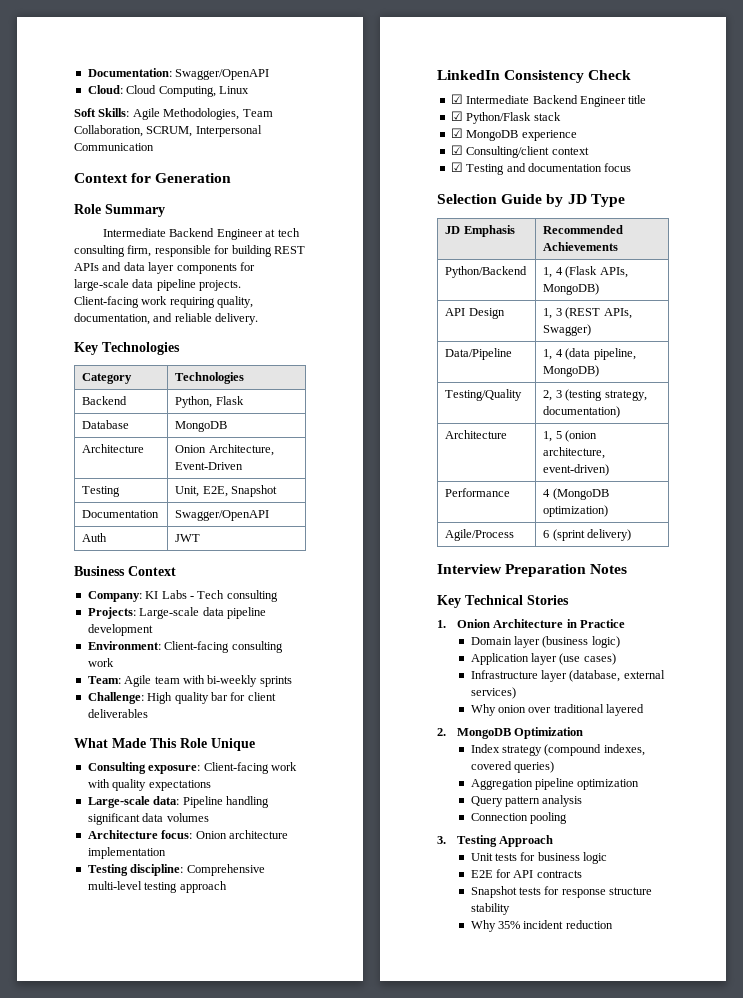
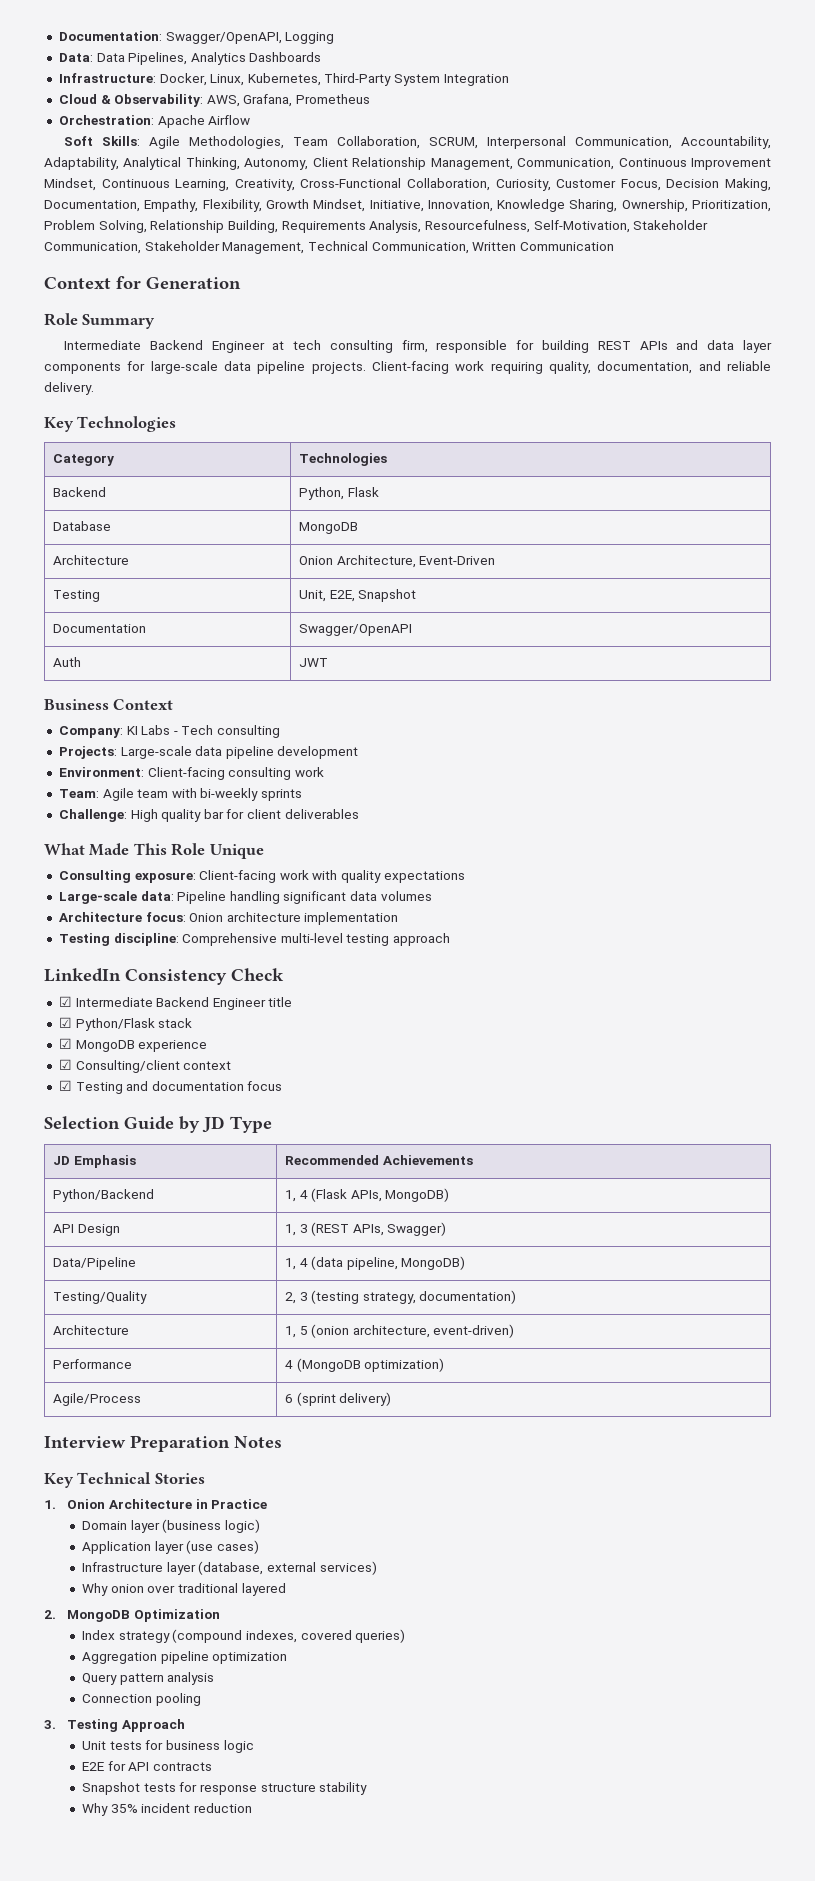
[175,69,270,80] [87,85,249,97] Swagger/OpenAPI // Cloud: Cloud Computing, Linux -> [165,32,335,44] [58,52,322,65] [58,73,509,86] [58,94,371,107] [58,115,251,128] Swagger/OpenAPI, Logging // Data: Data Pipelines, Analytics Dashboards // Infrastructure: Docker, Linux, Kubernetes, Third-Party System Integration // Cloud & Observability: AWS, Grafana, Prometheus // Orchestration: Apache Airflow
(262, 131) none -> [574,136,771,149] [44,157,772,170] [44,178,772,191] [44,199,771,212] [44,220,709,233] [44,241,517,254] Communication, Accountability, Adaptability, Analytical Thinking, Autonomy, Client Relationship Management, Communication, Continuous Improvement Mindset, Continuous Learning, Creativity, Cross-Functional Collaboration, Curiosity, Customer Focus, Decision Making, Documentation, Empathy, Flexibility, Growth Mindset, Initiative, Innovation, Knowledge Sharing, Ownership, Prioritization, Problem Solving, Relationship Building, Requirements Analysis, Resourcefulness, Self-Motivation, Stakeholder Communication, Stakeholder Management, Technical Communication, Written

